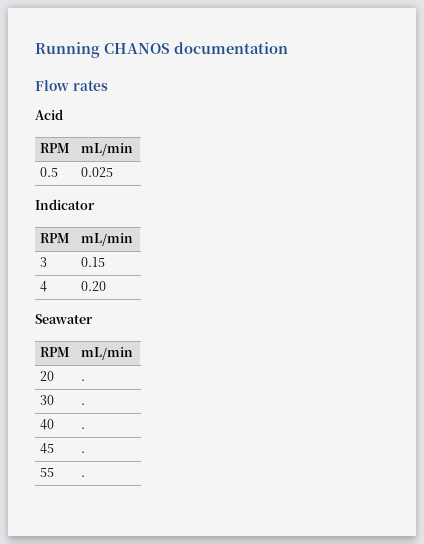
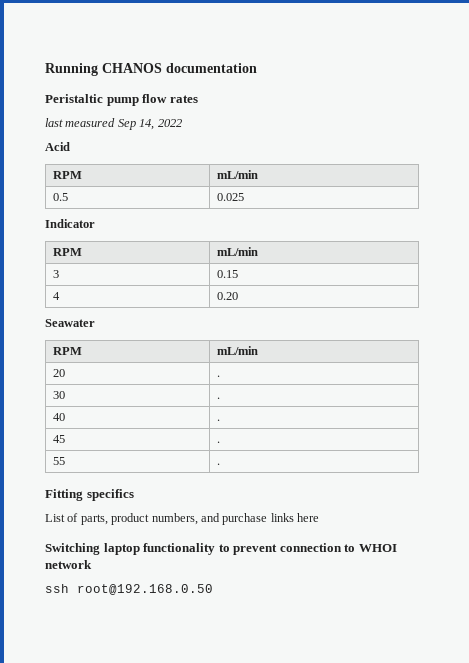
[35,80,108,91] Flow rates -> [45,94,198,106] [45,118,182,130] Peristaltic pump flow rates // last measured Sep 14, 2022
(86, 476) none -> [45,489,134,501] [45,513,319,525] [45,543,397,555] [45,560,92,569] [45,584,213,595] // Fitting specifics // List of parts, product numbers, and purchase links here // Switching laptop functionality to prevent connection to WHOI network // ssh root@192.168.0.50

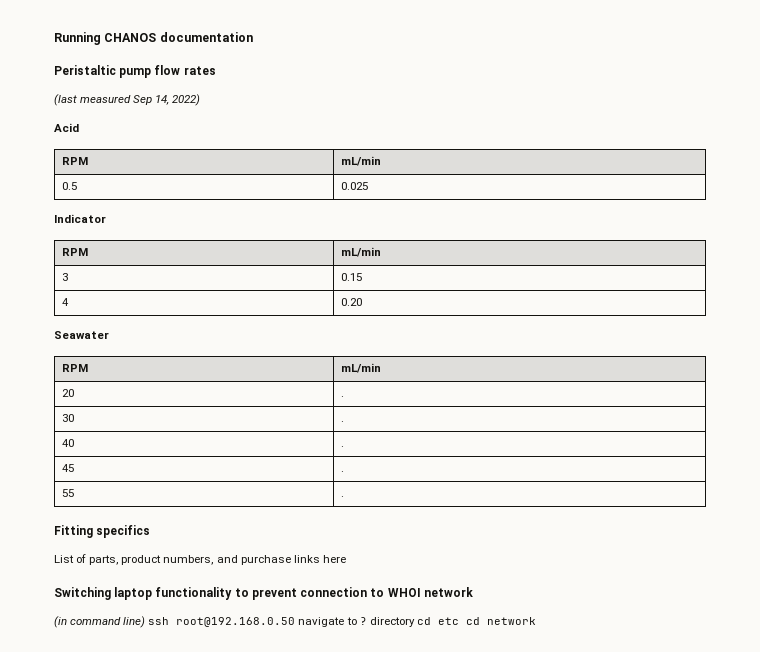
[45,118,63,127] last -> [54,94,77,106] (last
[157,119,182,127] 2022 -> [172,94,201,106] 2022)
[45,584,213,595] ssh root@192.168.0.50 -> [54,616,536,628] (in command line) ssh root@192.168.0.50 navigate to ? directory cd etc cd network

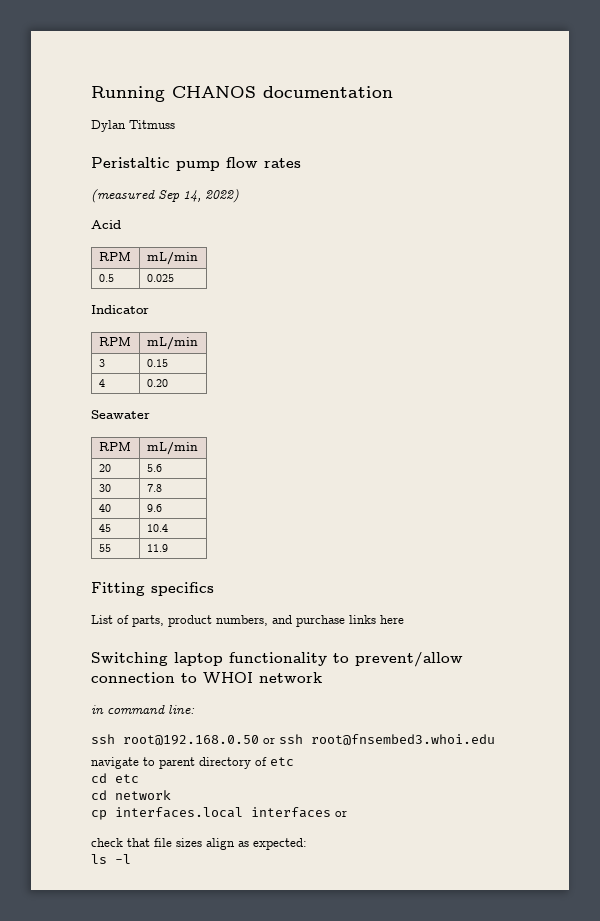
(253, 37) none -> [91,120,175,132] // Dylan Titmuss
[54,94,132,106] (last measured -> [91,189,155,203] (measured
[340,396,344,397] . -> [146,464,162,472] 5.6
[340,421,344,422] . -> [146,484,162,492] 7.8
[340,446,344,447] . -> [146,504,162,512] 9.6
[340,471,344,472] . -> [146,524,168,532] 10.4
[340,496,344,497] . -> [146,544,168,552] 11.9
[251,588,297,600] prevent -> [355,652,463,667] prevent/allow
[54,616,415,628] (in command line) ssh root@192.168.0.50 navigate to ? directory -> [91,705,195,714] [91,734,495,745] [91,757,294,769] in command line: // ssh root@192.168.0.50 or ssh root@fnsembed3.whoi.edu // navigate to parent directory of etc //
(459, 621) none -> (139, 778) //
(536, 621) none -> [91,807,347,820] [91,838,307,850] [91,854,131,864] // cp interfaces.local interfaces or // check that file sizes align as expected: // ls -l

